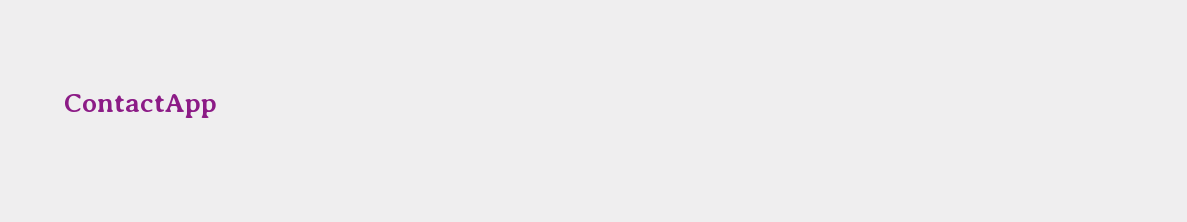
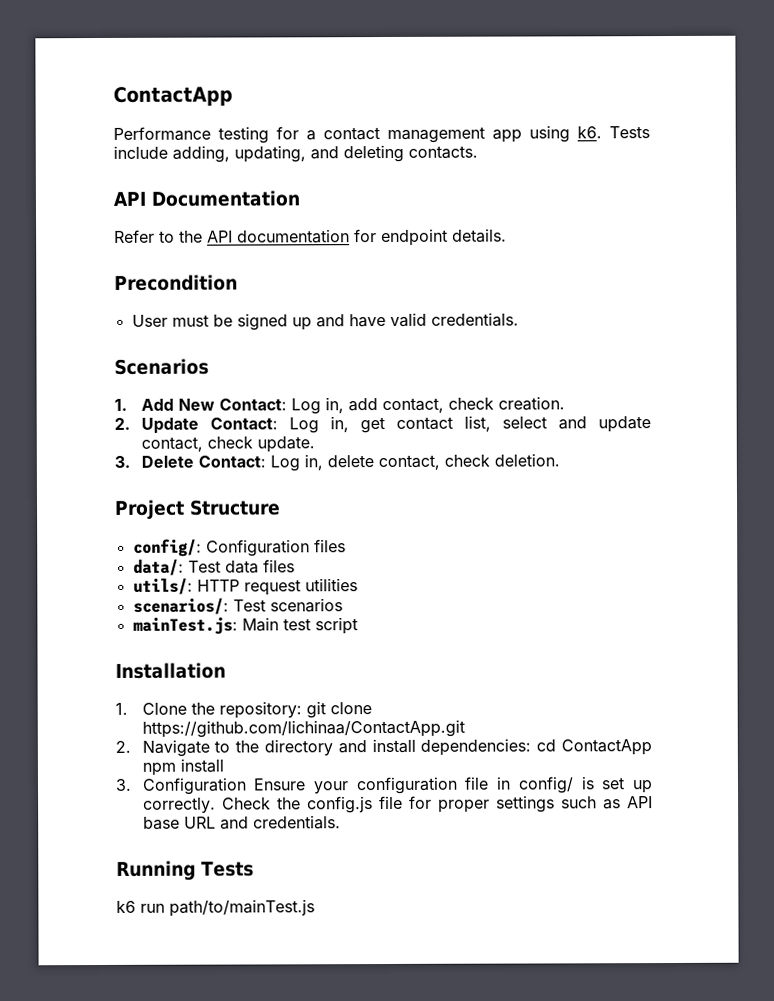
[64,94,217,118] ContactApp -> [113,86,233,107] [113,125,650,144] [113,144,478,163] [113,190,300,207] [114,228,507,247] [114,274,238,291] [131,312,519,331] [114,358,209,375] [114,396,565,415] [114,415,652,434] [140,436,315,453] [114,453,560,472] [114,499,281,520] [132,538,346,557] [132,558,295,576] [132,577,358,596] [132,597,343,615] [132,616,358,635] [115,662,226,679] [115,701,372,719] [141,719,465,738] [115,738,652,757] [141,758,224,776] [115,776,653,795] [142,795,653,814] [142,815,341,830] [116,860,254,881] [116,899,315,917] ContactApp // Performance testing for a contact management app using k6. Tests include adding, updating, and deleting contacts. // API Documentation // Refer to the API documentation for endpoint details. // Precondition // User must be signed up and have valid credentials. // Scenarios // 1. Add New Contact: Log in, add contact, check creation. // 2. Update Contact: Log in, get contact list, select and update contact, check update. // 3. Delete Contact: Log in, delete contact, check deletion. // Project Structure // config/: Configuration files // data/: Test data files // utils/: HTTP request utilities // scenarios/: Test scenarios // mainTest.js: Main test script // Installation // 1. Clone the repository: git clone https://github.com/lichinaa/ContactApp.git // 2. Navigate to the directory and install dependencies: cd ContactApp npm install // 3. Configuration Ensure your configuration file in config/ is set up correctly. Check the config.js file for proper settings such as API base URL and credentials. // Running Tests // k6 run path/to/mainTest.js

